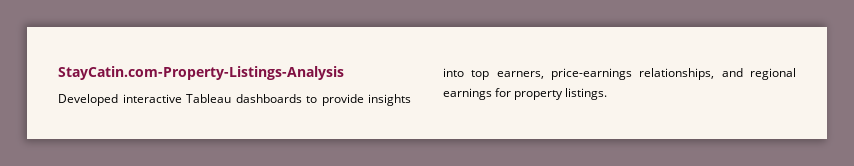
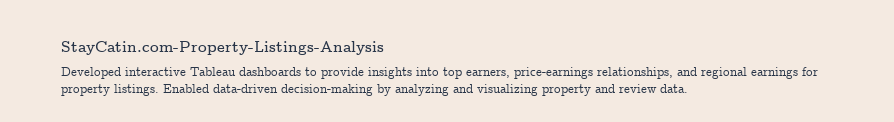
(608, 94) none -> [163,84,688,96] Enabled data-driven decision-making by analyzing and visualizing property and review data.

